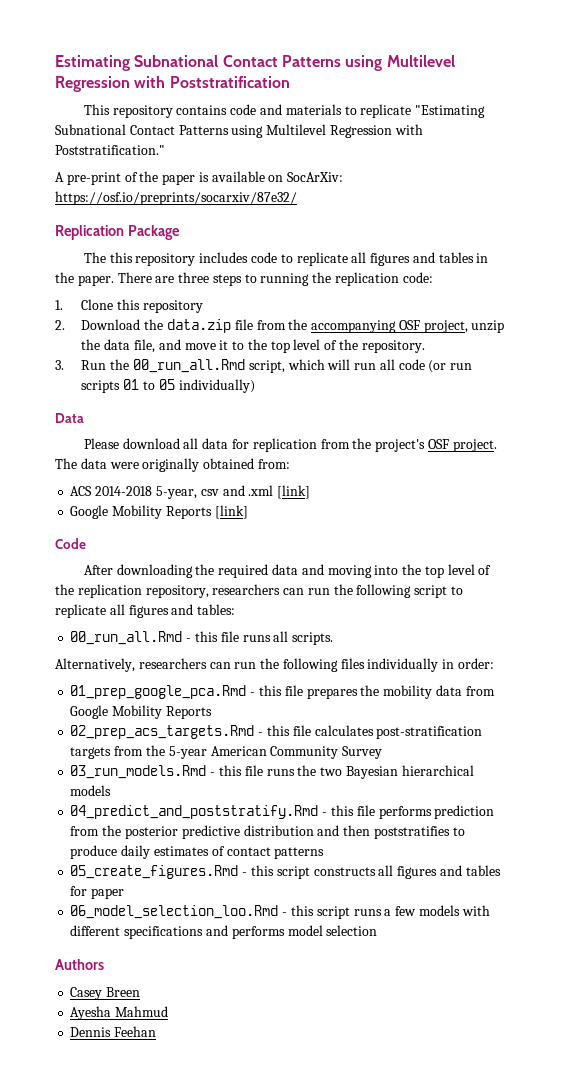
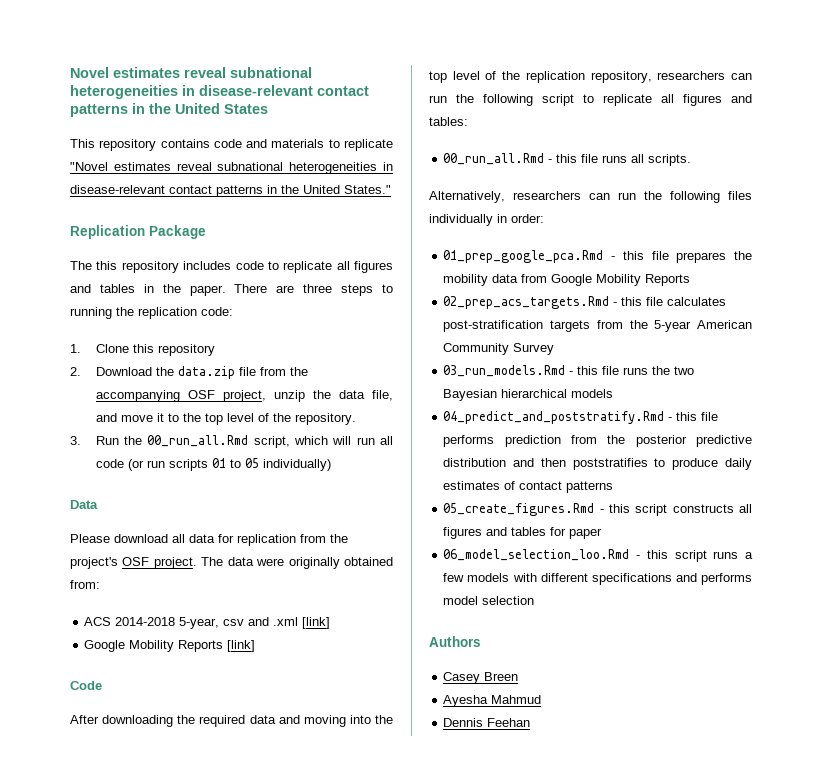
[55,55,455,71] [55,76,290,92] Estimating Subnational Contact Patterns using Multilevel Regression with Poststratification -> [70,67,312,78] [70,85,369,99] [70,103,268,117] Novel estimates reveal subnational heterogeneities in disease-relevant contact patterns in the United States
[415,105,486,118] [55,124,423,138] [55,145,165,155] [55,171,344,185] [55,191,297,205] "Estimating Subnational Contact Patterns using Multilevel Regression with Poststratification." // A pre-print of the paper is available on SocArXiv: https://osf.io/preprints/socarxiv/87e32/ -> [70,162,394,174] [70,185,391,197] "Novel estimates reveal subnational heterogeneities in disease-relevant contact patterns in the United States."

